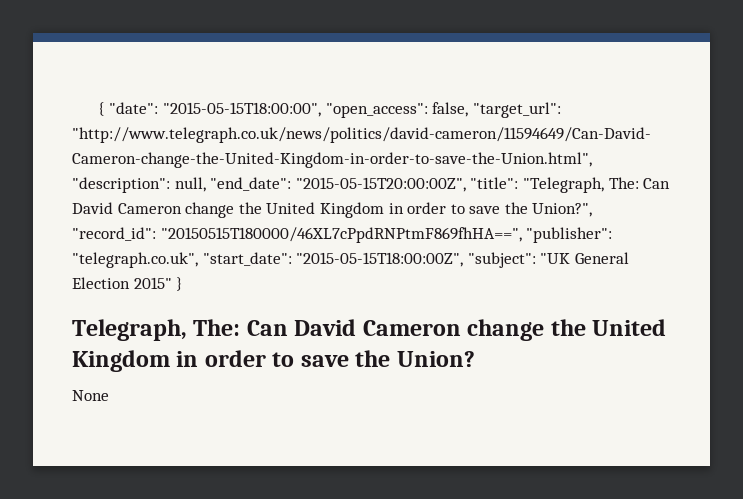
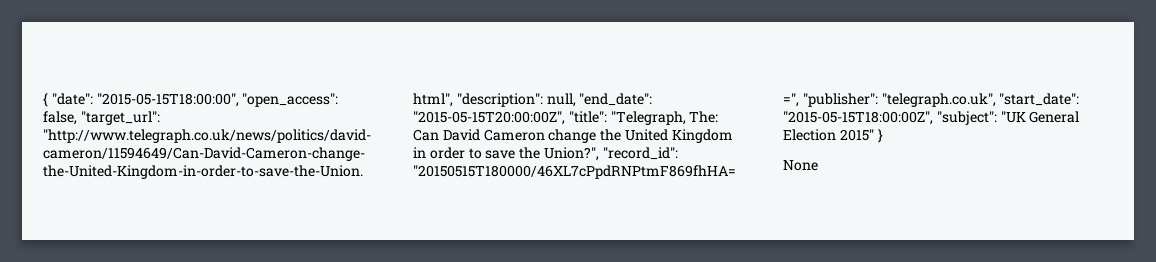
[72,319,667,341] [72,350,475,372] // Telegraph, The: Can David Cameron change the United Kingdom in order to save the Union? -> (883, 136) none

